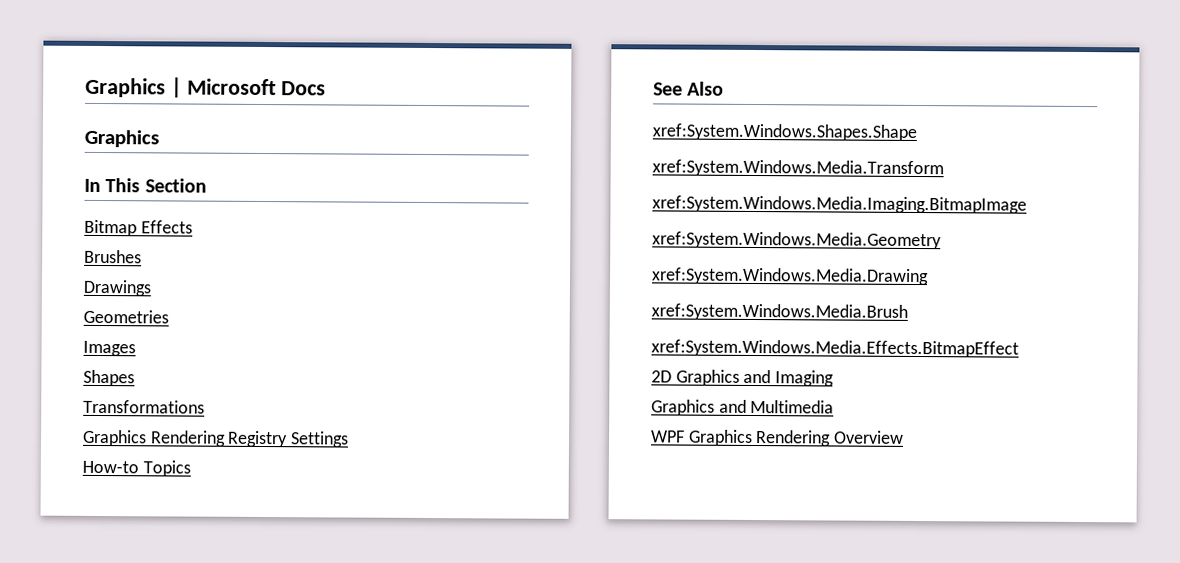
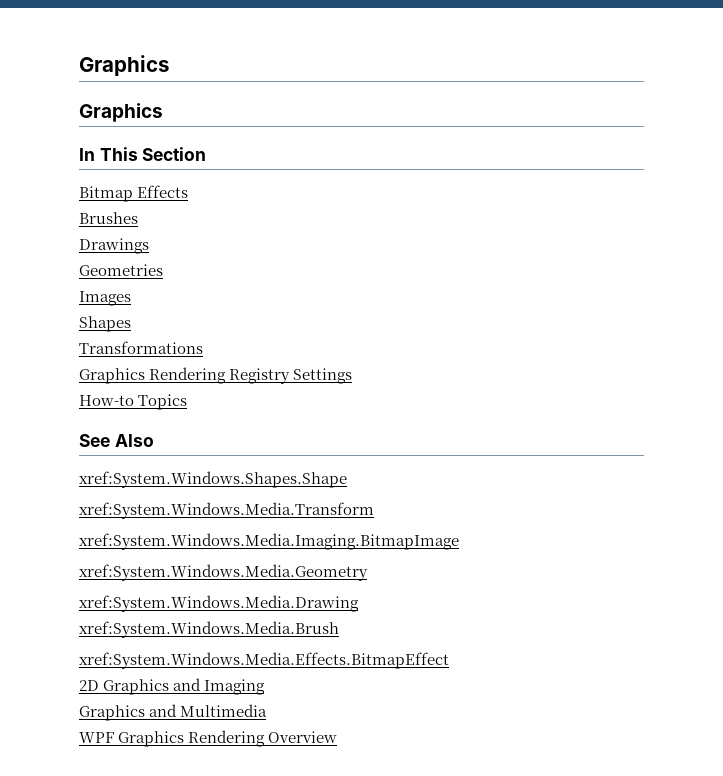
[85,77,327,98] Graphics | Microsoft Docs -> [79,55,169,76] Graphics

